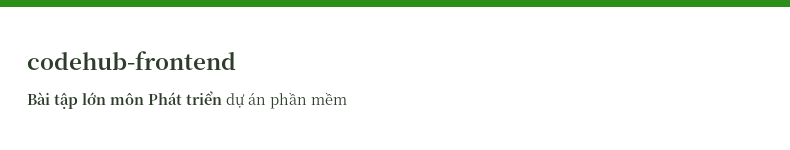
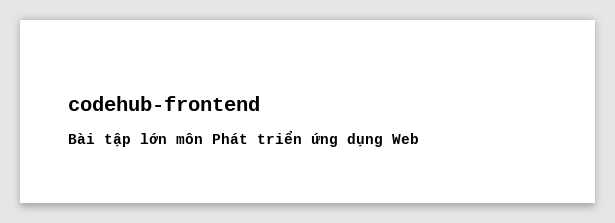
[226,92,347,109] dự án phần mềm -> [311,133,419,147] ứng dụng Web

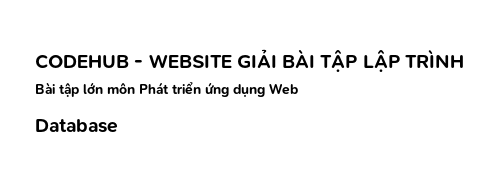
[68,96,260,111] codehub-frontend -> [35,49,464,72] CODEHUB - WEBSITE GIẢI BÀI TẬP LẬP TRÌNH
(419, 138) none -> [35,119,118,133] // Database

